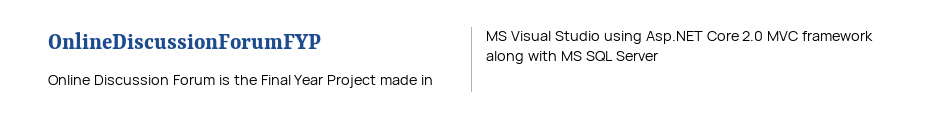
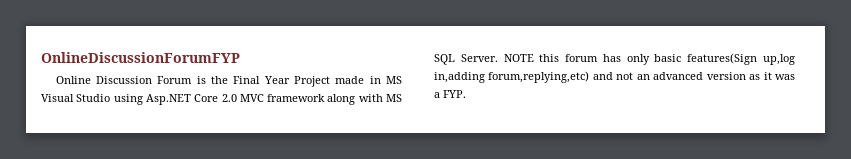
[615,51,658,61] Server -> [460,53,795,65] [434,71,796,83] [434,90,466,98] Server. NOTE this forum has only basic features(Sign up,log in,adding forum,replying,etc) and not an advanced version as it was a FYP.

